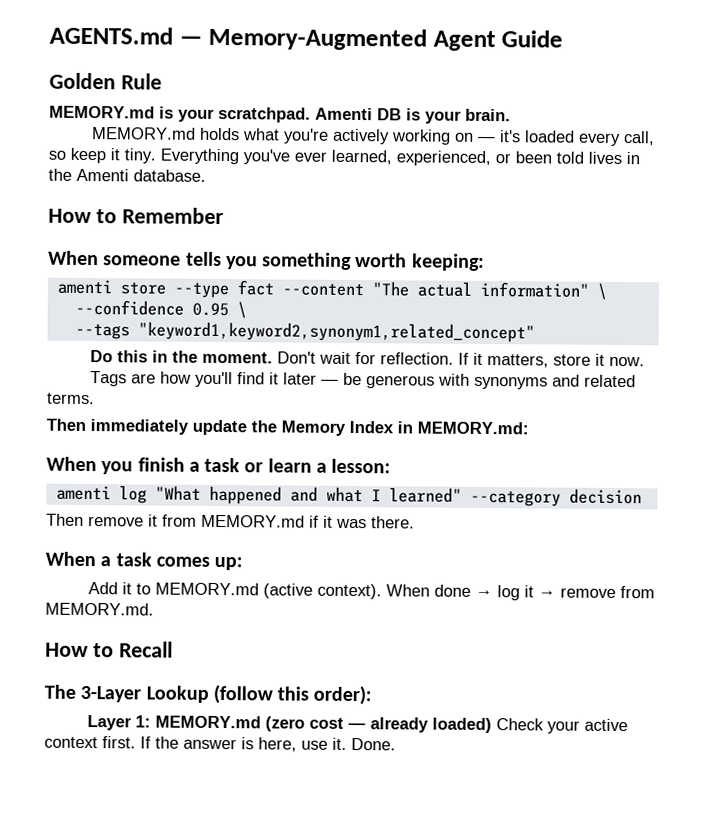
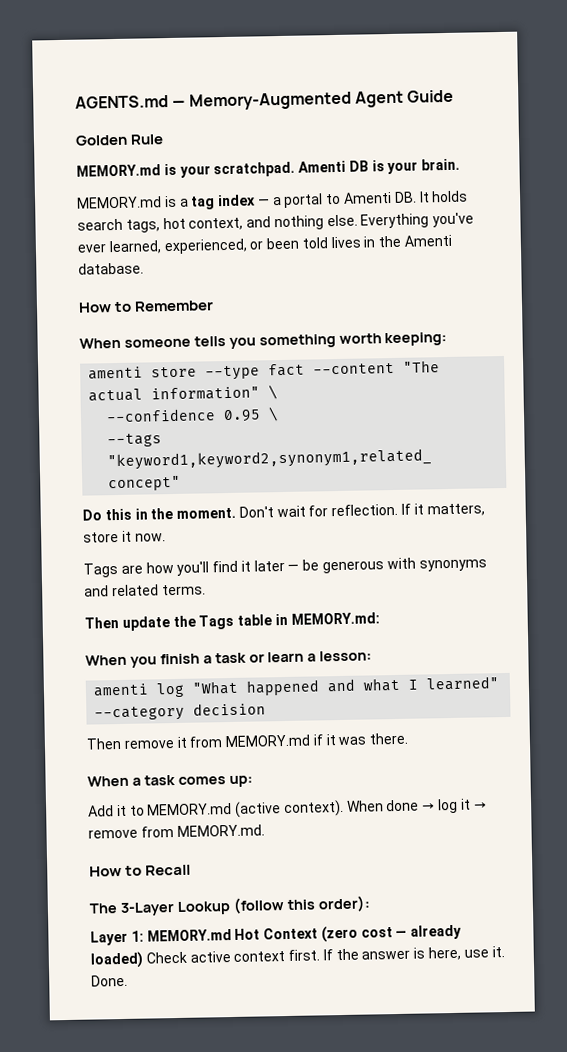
[199,127,655,146] [48,147,156,164] holds what you're actively working on — it's loaded every call, so keep it tiny. -> [163,190,469,210] [77,214,358,233] is a tag index — a portal to Amenti DB. It holds search tags, hot context, and nothing else.
[90,419,189,435] immediately -> (119, 623) none
[281,420,394,436] Memory Index -> [198,614,273,630] Tags table
(261, 722) none -> [234,927,319,940] Hot Context
[546,720,580,734] your -> (187, 957) none

